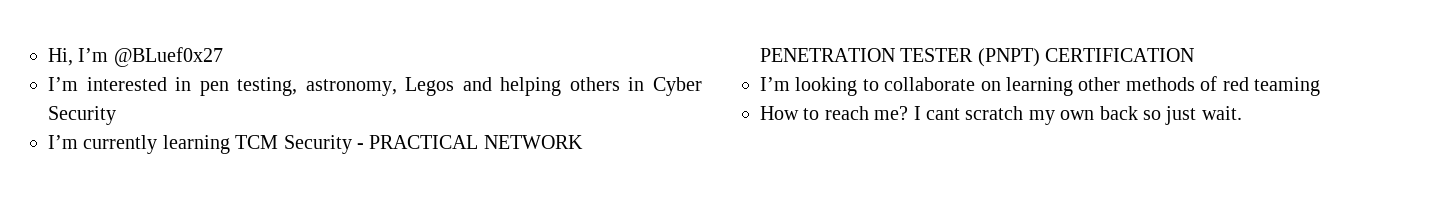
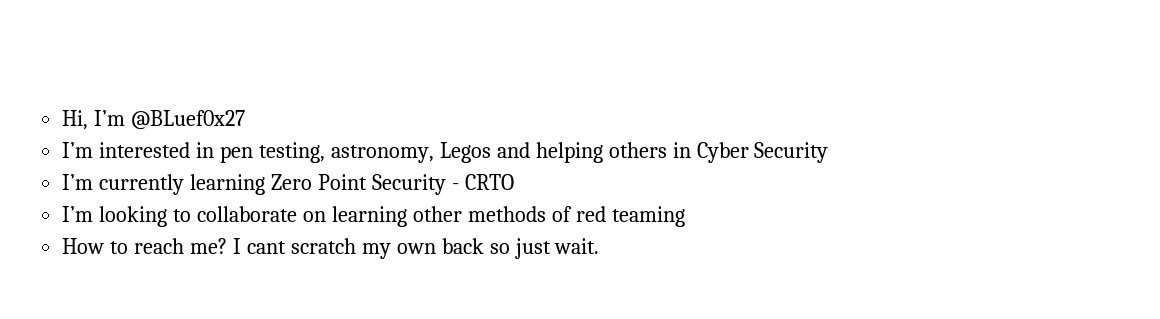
[235,135,583,154] [760,48,1195,67] TCM Security - PRACTICAL NETWORK PENETRATION TESTER (PNPT) CERTIFICATION -> [271,174,514,195] Zero Point Security - CRTO

